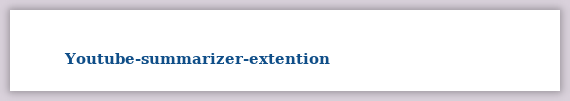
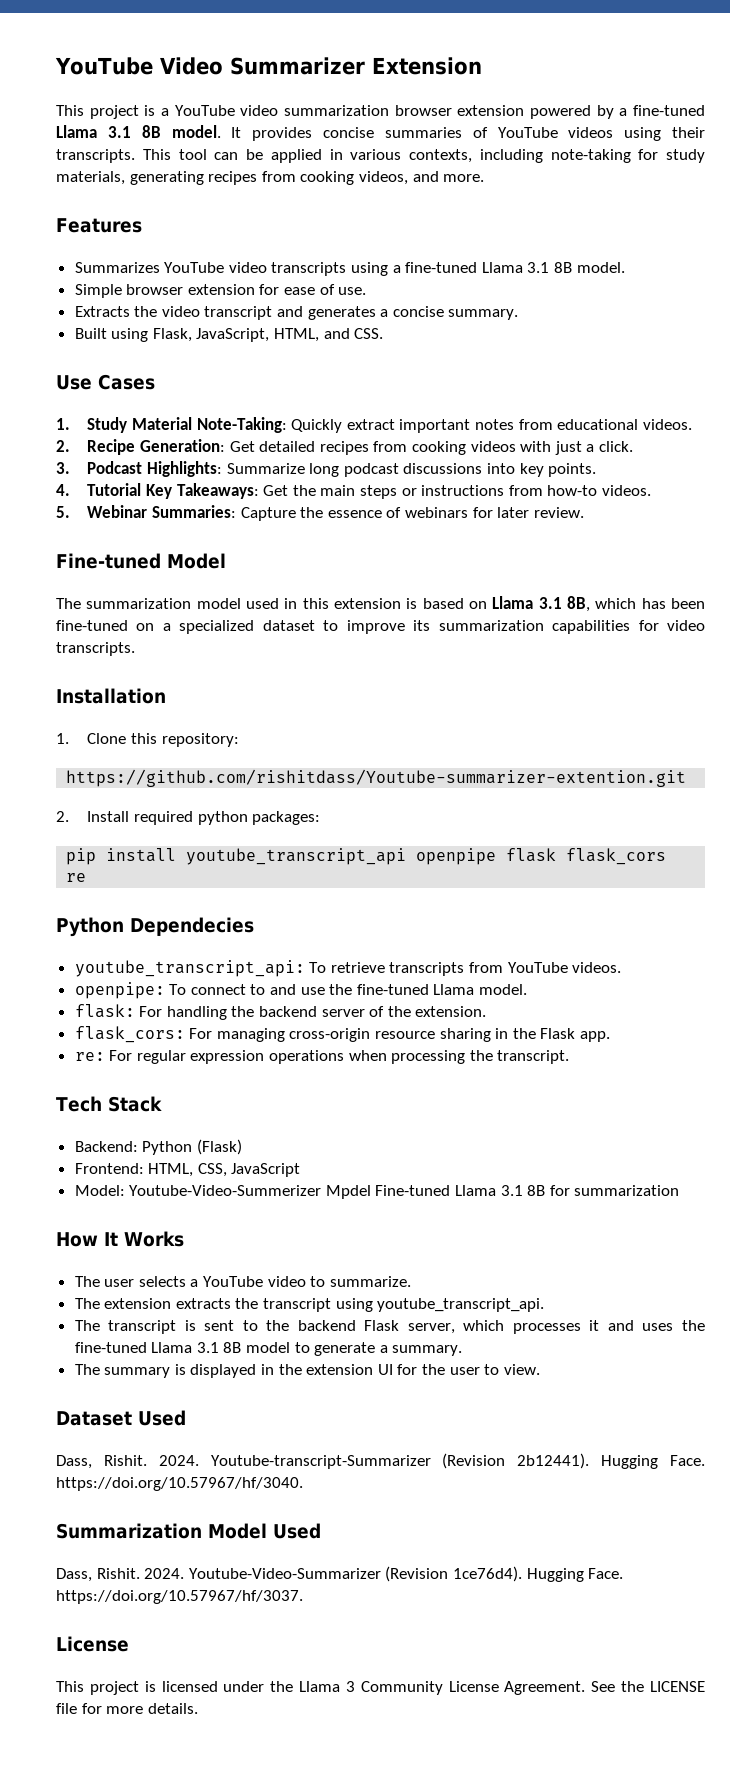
[64,53,330,64] Youtube-summarizer-extention -> [55,57,482,75] [56,105,705,119] [56,125,705,141] [56,149,705,163] [56,171,485,185] [56,218,142,233] [74,262,625,276] [74,284,367,298] [74,306,519,320] [74,328,384,342] [56,374,155,390] [56,417,692,433] [56,439,633,455] [56,461,597,477] [56,483,651,499] [56,505,584,521] [56,553,226,569] [56,596,706,612] [56,620,705,634] [56,642,135,656] [56,688,166,704] [56,733,239,747] [66,769,687,787] [56,811,321,825] [66,848,667,865] [66,873,87,882] [56,917,254,937] [74,960,622,977] [74,982,528,999] [74,1004,487,1020] [74,1026,611,1043] [74,1050,570,1064] [56,1096,162,1112] [74,1139,242,1155] [74,1163,301,1177] [74,1185,680,1199] [56,1231,184,1247] [74,1276,411,1287] [74,1298,545,1312] [74,1320,705,1334] [74,1342,463,1356] [74,1364,540,1378] [56,1410,186,1426] [56,1453,705,1469] [56,1477,303,1491] [56,1523,321,1539] [56,1566,624,1582] [56,1590,303,1604] [56,1636,129,1652] [56,1681,705,1695] [56,1703,198,1714] YouTube Video Summarizer Extension // This project is a YouTube video summarization browser extension powered by a fine-tuned Llama 3.1 8B model. It provides concise summaries of YouTube videos using their transcripts. This tool can be applied in various contexts, including note-taking for study materials, generating recipes from cooking videos, and more. // Features // Summarizes YouTube video transcripts using a fine-tuned Llama 3.1 8B model. // Simple browser extension for ease of use. // Extracts the video transcript and generates a concise summary. // Built using Flask, JavaScript, HTML, and CSS. // Use Cases // 1. Study Material Note-Taking: Quickly extract important notes from educational videos. // 2. Recipe Generation: Get detailed recipes from cooking videos with just a click. // 3. Podcast Highlights: Summarize long podcast discussions into key points. // 4. Tutorial Key Takeaways: Get the main steps or instructions from how-to videos. // 5. Webinar Summaries: Capture the essence of webinars for later review. // Fine-tuned Model // The summarization model used in this extension is based on Llama 3.1 8B, which has been fine-tuned on a specialized dataset to improve its summarization capabilities for video transcripts. // Installation // 1. Clone this repository: // https://github.com/rishitdass/Youtube-summarizer-extention.git // 2. Install required python packages: // pip install youtube_transcript_api openpipe flask flask_cors re // Python Dependecies // youtube_transcript_api: To retrieve transcripts from YouTube videos. // openpipe: To connect to and use the fine-tuned Llama model. // flask: For handling the backend server of the extension. // flask_cors: For managing cross-origin resource sharing in the Flask app. // re: For regular expression operations when processing the transcript. // Tech Stack // Backend: Python (Flask) // Frontend: HTML, CSS, JavaScript // Model: Youtube-Video-Summerizer Mpdel Fine-tuned Llama 3.1 8B for summarization // How It Works // The user selects a YouTube video to summarize. // The extension extracts the transcript using youtube_transcript_api. // The transcript is sent to the backend Flask server, which processes it and uses the fine-tuned Llama 3.1 8B model to generate a summary. // The summary is displayed in the extension UI for the user to view. // Dataset Used // Dass, Rishit. 2024. Youtube-transcript-Summarizer (Revision 2b12441). Hugging Face. https://doi.org/10.57967/hf/3040. // Summarization Model Used // Dass, Rishit. 2024. Youtube-Video-Summarizer (Revision 1ce76d4). Hugging Face. https://doi.org/10.57967/hf/3037. // License // This project is licensed under the Llama 3 Community License Agreement. See the LICENSE file for more details.

